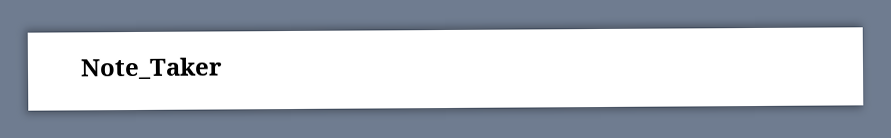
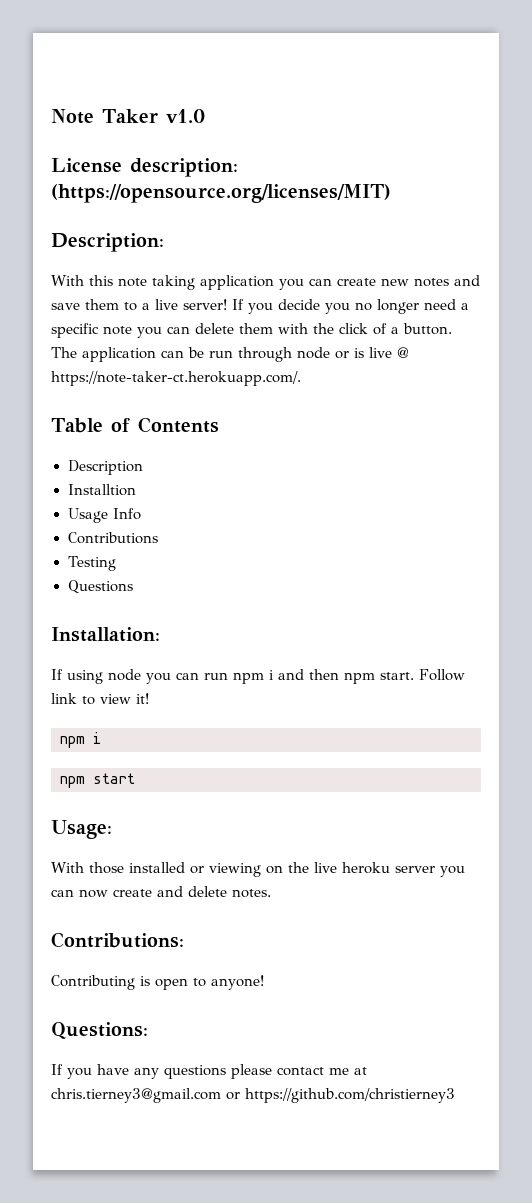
[80,57,223,80] Note_Taker -> [51,109,205,124] [51,158,238,177] [51,184,391,203] [51,233,164,252] [51,275,480,290] [51,299,469,314] [51,323,452,338] [51,347,409,362] [51,371,301,386] [51,417,219,433] [67,460,143,475] [67,484,136,496] [67,508,141,523] [67,532,158,544] [67,556,117,571] [67,580,133,594] [51,627,160,642] [51,669,465,684] [51,693,149,705] [60,732,101,748] [60,773,135,788] [51,820,112,839] [51,862,465,877] [51,886,271,898] [51,932,184,948] [51,975,264,990] [51,1022,148,1040] [51,1064,367,1079] [51,1088,455,1103] Note Taker v1.0 // License description: (https://opensource.org/licenses/MIT) // Description: // With this note taking application you can create new notes and save them to a live server! If you decide you no longer need a specific note you can delete them with the click of a button. The application can be run through node or is live @ https://note-taker-ct.herokuapp.com/. // Table of Contents // Description // Installtion // Usage Info // Contributions // Testing // Questions // Installation: // If using node you can run npm i and then npm start. Follow link to view it! // npm i // npm start // Usage: // With those installed or viewing on the live heroku server you can now create and delete notes. // Contributions: // Contributing is open to anyone! // Questions: // If you have any questions please contact me at chris.tierney3@gmail.com or https://github.com/christierney3

